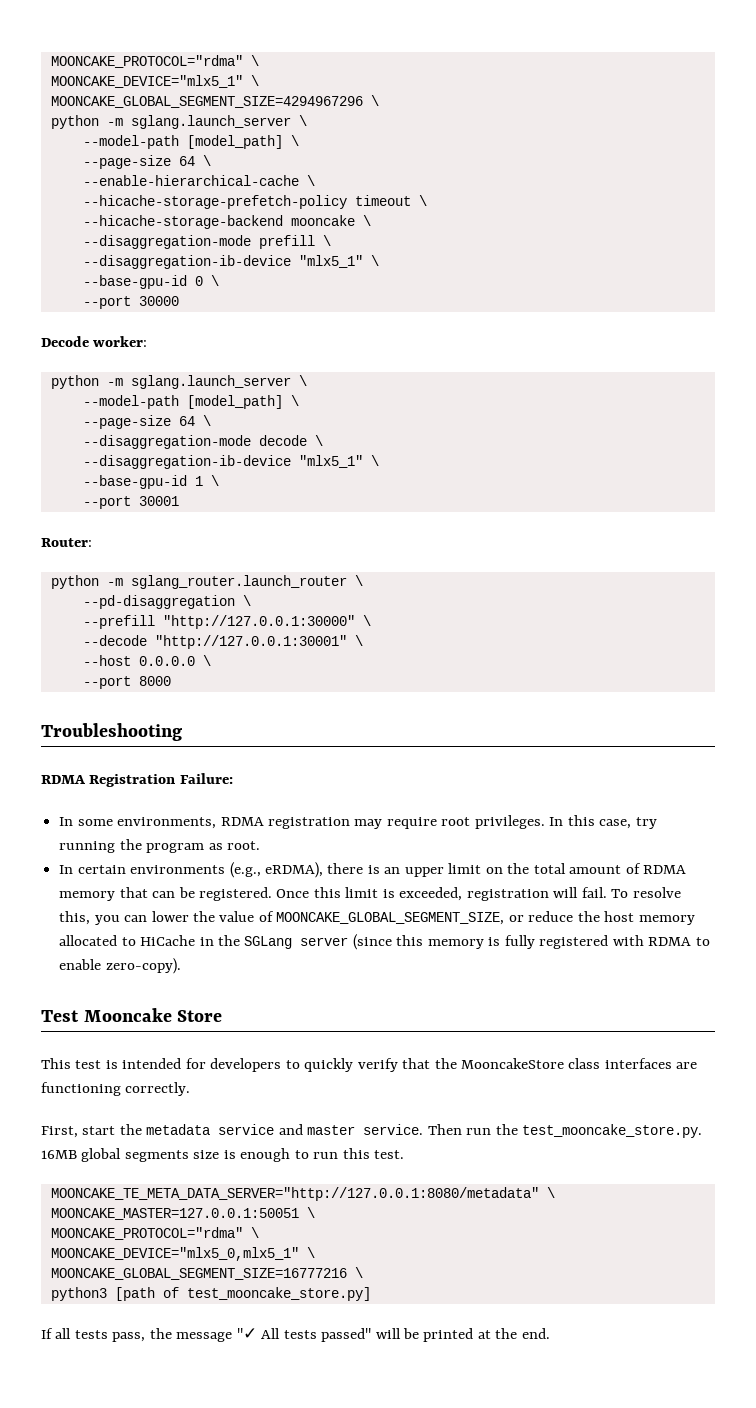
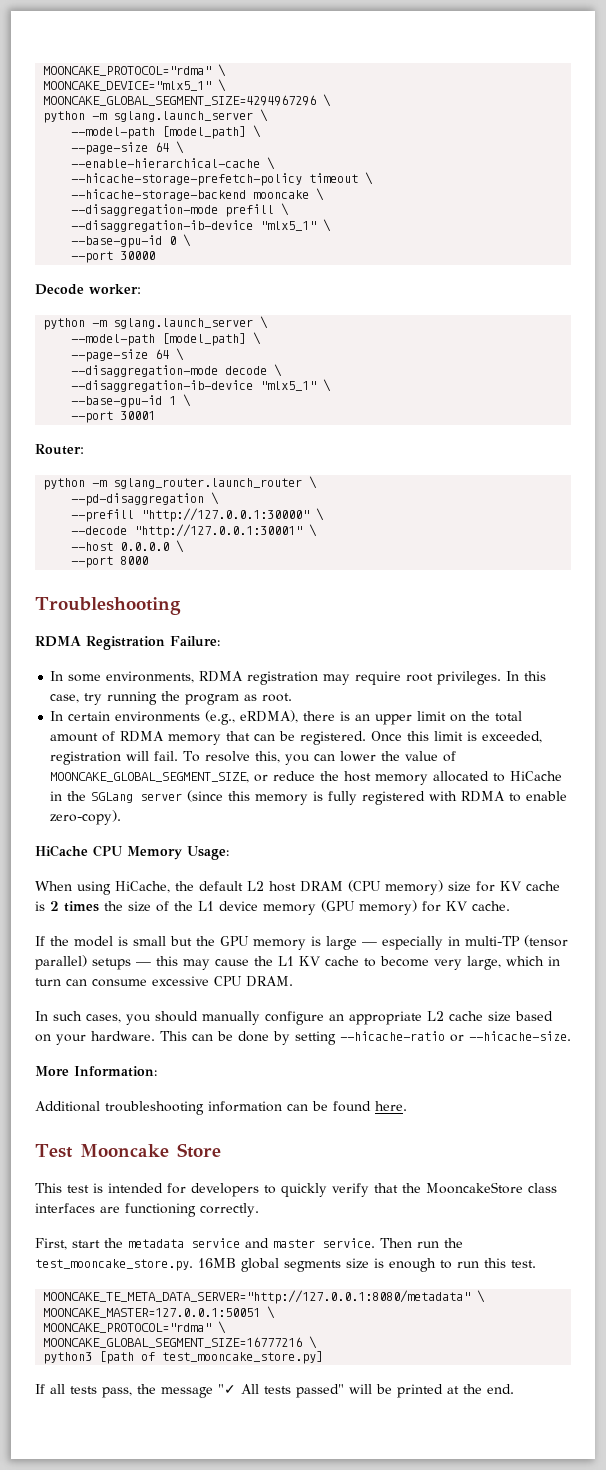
(181, 966) none -> [35,845,229,860] [35,880,560,895] [35,900,510,915] [35,935,568,950] [35,955,560,970] [35,976,293,987] [35,1011,553,1025] [35,1031,571,1045] [35,1066,157,1077] [35,1101,407,1115] // HiCache CPU Memory Usage: // When using HiCache, the default L2 host DRAM (CPU memory) size for KV cache is 2 times the size of the L1 device memory (GPU memory) for KV cache. // If the model is small but the GPU memory is large — especially in multi-TP (tensor parallel) setups — this may cause the L1 KV cache to become very large, which in turn can consume excessive CPU DRAM. // In such cases, you should manually configure an appropriate L2 cache size based on your hardware. This can be done by setting --hicache-ratio or --hicache-size. // More Information: // Additional troubleshooting information can be found here.
[50,1247,315,1261] // MOONCAKE_DEVICE="mlx5_0,mlx5_1" \ -> (227, 1327) none

